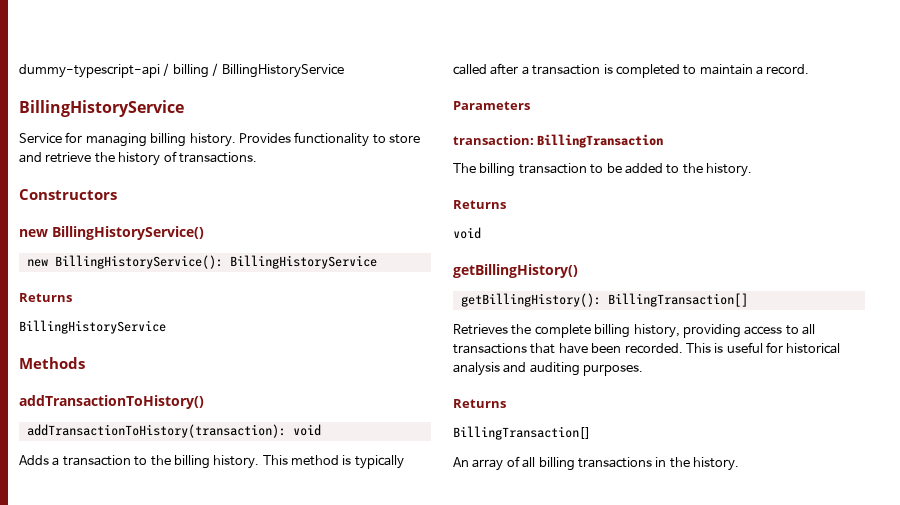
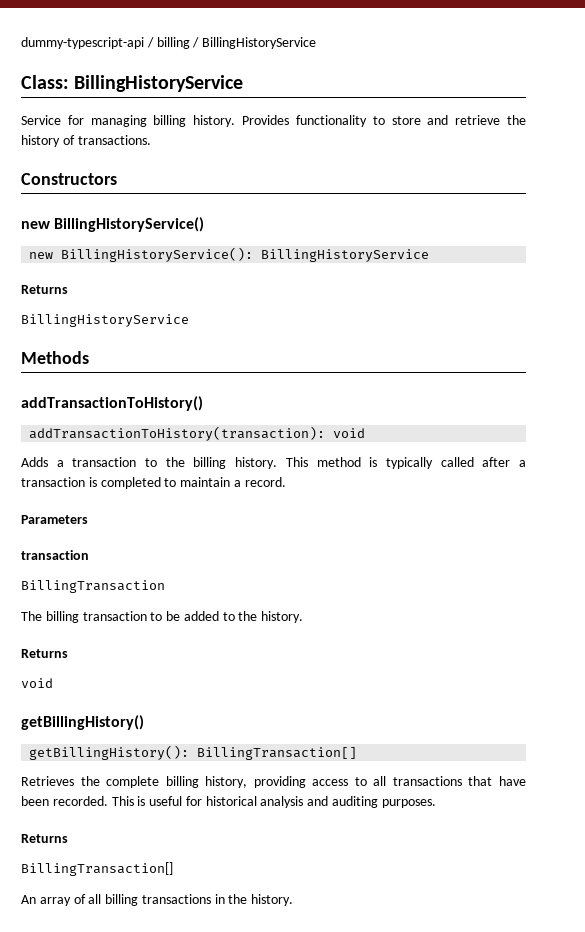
(344, 71) none -> [21,75,69,89] Class:
[453,135,534,145] transaction: -> [21,550,89,560] transaction //

